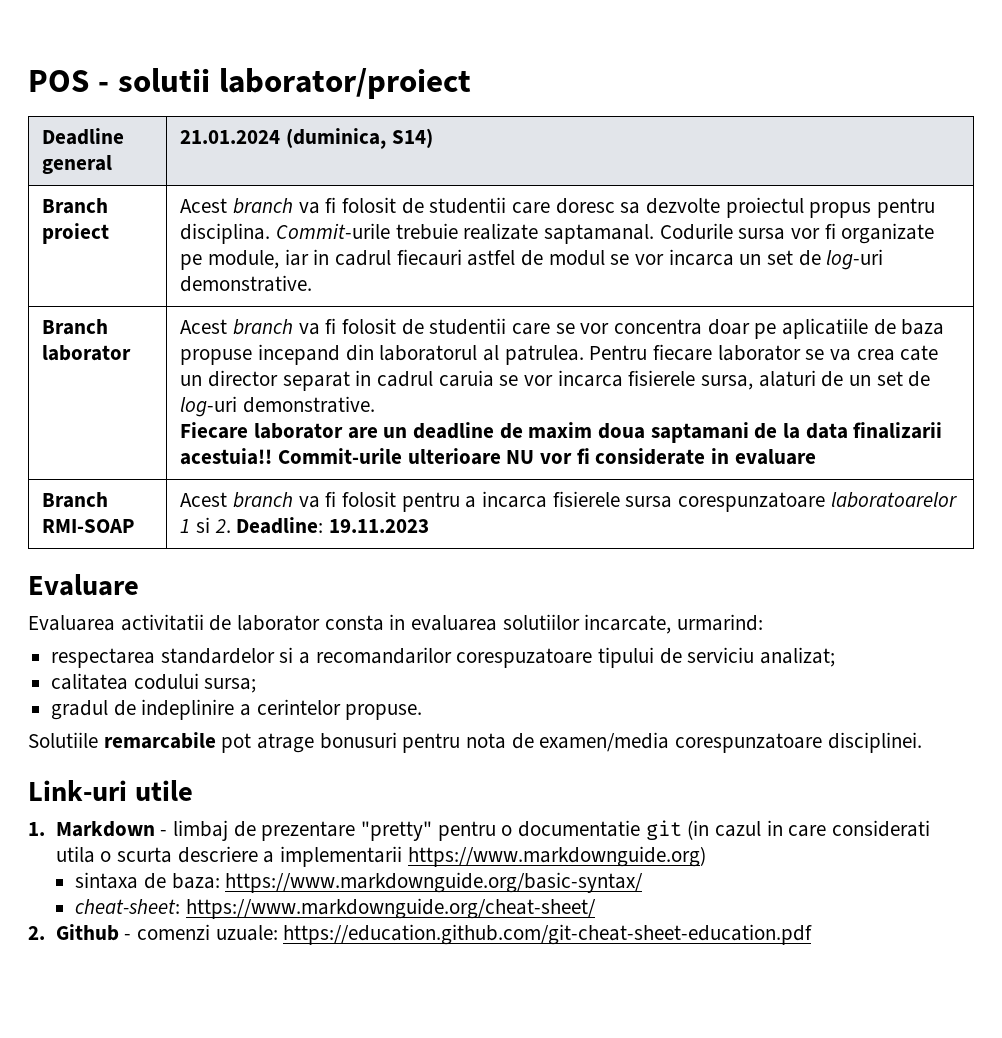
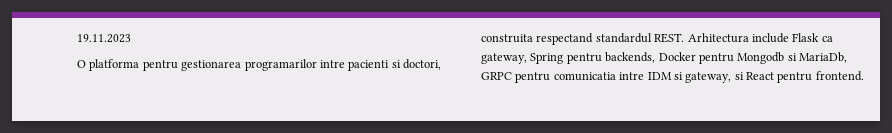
[28,68,471,99] [42,128,125,145] [42,155,113,174] [180,128,433,149] [42,198,109,214] [42,223,110,244] [180,197,935,218] [180,223,935,244] [180,249,884,270] [180,275,313,292] [42,319,109,335] [42,345,132,361] [180,318,945,339] [180,344,939,365] [180,370,931,391] [180,396,375,417] [180,422,943,443] [180,448,816,465] [42,492,109,508] [42,519,136,533] [180,491,957,512] [180,517,429,534] [28,574,139,596] [28,614,764,634] [51,647,836,668] [51,673,257,693] [51,699,423,720] [28,732,922,753] [28,780,193,801] [28,820,930,841] [55,846,706,867] [75,872,644,893] [75,898,596,919] [28,924,813,945] POS - solutii laborator/proiect // Deadline general | 21.01.2024 (duminica, S14) // Branch proiect | Acest branch va fi folosit de studentii care doresc sa dezvolte proiectul propus pentru disciplina. Commit-urile trebuie realizate saptamanal. Codurile sursa vor fi organizate pe module, iar in cadrul fiecauri astfel de modul se vor incarca un set de log-uri demonstrative. // Branch laborator | Acest branch va fi folosit de studentii care se vor concentra doar pe aplicatiile de baza propuse incepand din laboratorul al patrulea. Pentru fiecare laborator se va crea cate un director separat in cadrul caruia se vor incarca fisierele sursa, alaturi de un set de log-uri demonstrative. // Fiecare laborator are un deadline de maxim doua saptamani de la data finalizarii acestuia!! Commit-urile ulterioare NU vor fi considerate in evaluare // Branch RMI-SOAP | Acest branch va fi folosit pentru a incarca fisierele sursa corespunzatoare laboratoarelor 1 si 2. Deadline: 19.11.2023 // Evaluare // Evaluarea activitatii de laborator consta in evaluarea solutiilor incarcate, urmarind: // respectarea standardelor si a recomandarilor corespuzatoare tipului de serviciu analizat; // calitatea codului sursa; // gradul de indeplinire a cerintelor propuse. // Solutiile remarcabile pot atrage bonusuri pentru nota de examen/media corespunzatoare disciplinei. // Link-uri utile // 1. Markdown - limbaj de prezentare "pretty" pentru o documentatie git (in cazul in care considerati utila o scurta descriere a implementarii https://www.markdownguide.org) // sintaxa de baza: https://www.markdownguide.org/basic-syntax/ // cheat-sheet: https://www.markdownguide.org/cheat-sheet/ // 2. Github - comenzi uzuale: https://education.github.com/git-cheat-sheet-education.pdf -> [77,34,131,43] [77,59,441,71] [481,33,833,45] [481,52,847,64] [481,71,864,83] 19.11.2023 // O platforma pentru gestionarea programarilor intre pacienti si doctori, construita respectand standardul REST. Arhitectura include Flask ca gateway, Spring pentru backends, Docker pentru Mongodb si MariaDb, GRPC pentru comunicatia intre IDM si gateway, si React pentru frontend.

